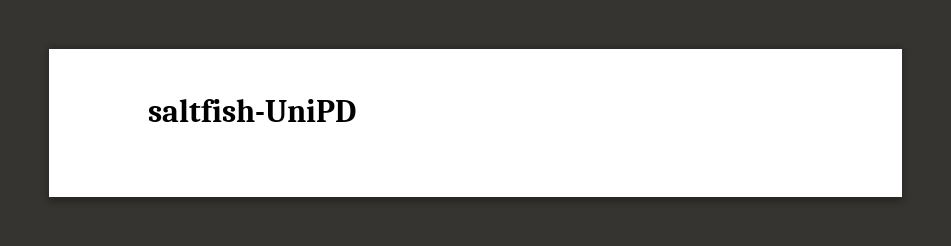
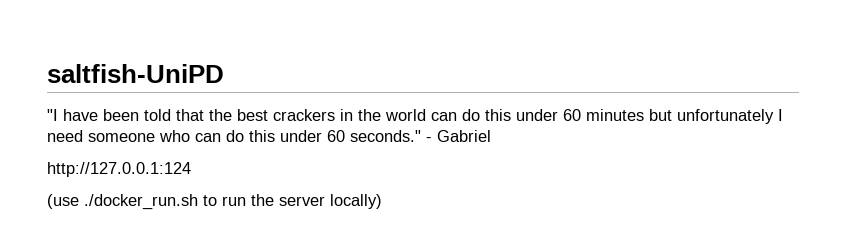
(356, 110) none -> [47,109,783,124] [47,130,491,142] [47,162,191,177] [47,194,382,210] // "I have been told that the best crackers in the world can do this under 60 minutes but unfortunately I need someone who can do this under 60 seconds." - Gabriel // http://127.0.0.1:124 // (use ./docker_run.sh to run the server locally)

